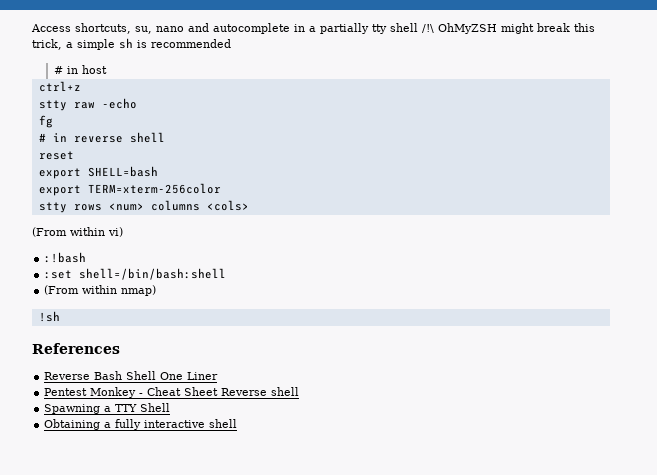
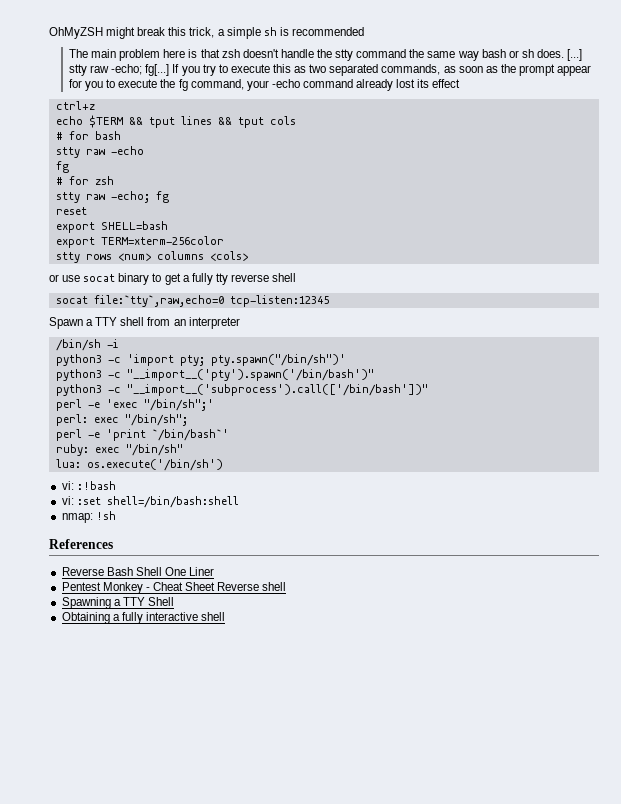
[31,23,434,34] Access shortcuts, su, nano and autocomplete in a partially tty shell /!\ -> (49, 33) none
[53,65,107,74] [38,81,81,92] # in host // ctrl+z -> [69,49,583,61] [69,64,592,76] [69,79,461,91] [55,101,95,110] [55,115,296,128] [55,131,121,140] The main problem here is that zsh doesn't handle the stty command the same way bash or sh does. [...] stty raw -echo; fg[...] If you try to execute this as two separated commands, as soon as the prompt appear for you to execute the fg command, your -echo command already lost its effect // ctrl+z // echo $TERM && tput lines && tput cols // # for bash
[52,132,165,143] in reverse shell -> [68,176,114,185] [55,191,169,203] for zsh // stty raw -echo; fg
[32,227,123,237] (From within vi) // -> [49,273,297,285] [55,295,329,307] [49,317,240,329] [55,339,119,351] [55,354,346,366] [55,369,374,381] [55,384,428,396] [55,399,214,411] [55,414,188,426] [55,429,229,441] [55,444,183,456] [55,459,223,471] [61,481,74,490] or use socat binary to get a fully tty reverse shell // socat file:`tty`,raw,echo=0 tcp-listen:12345 // Spawn a TTY shell from an interpreter // /bin/sh -i // python3 -c 'import pty; pty.spawn("/bin/sh")' // python3 -c "__import__('pty').spawn('/bin/bash')" // python3 -c "__import__('subprocess').call(['/bin/bash'])" // perl -e 'exec "/bin/sh";' // perl: exec "/bin/sh"; // perl -e 'print `/bin/bash`' // ruby: exec "/bin/sh" // lua: os.execute('/bin/sh') // vi:
(87, 257) none -> [61,496,74,505] vi:
[44,285,157,296] (From within nmap) // -> [61,513,93,523] nmap:

